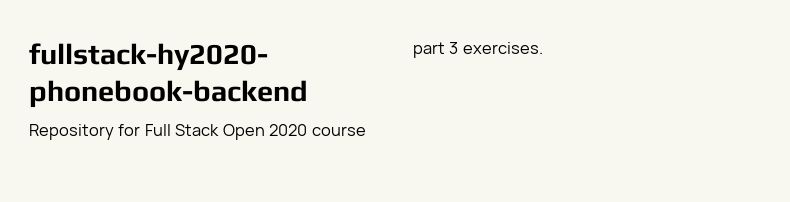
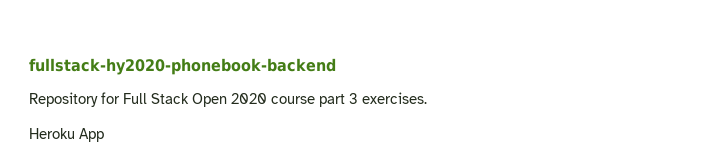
(543, 48) none -> [29,128,104,142] // Heroku App

